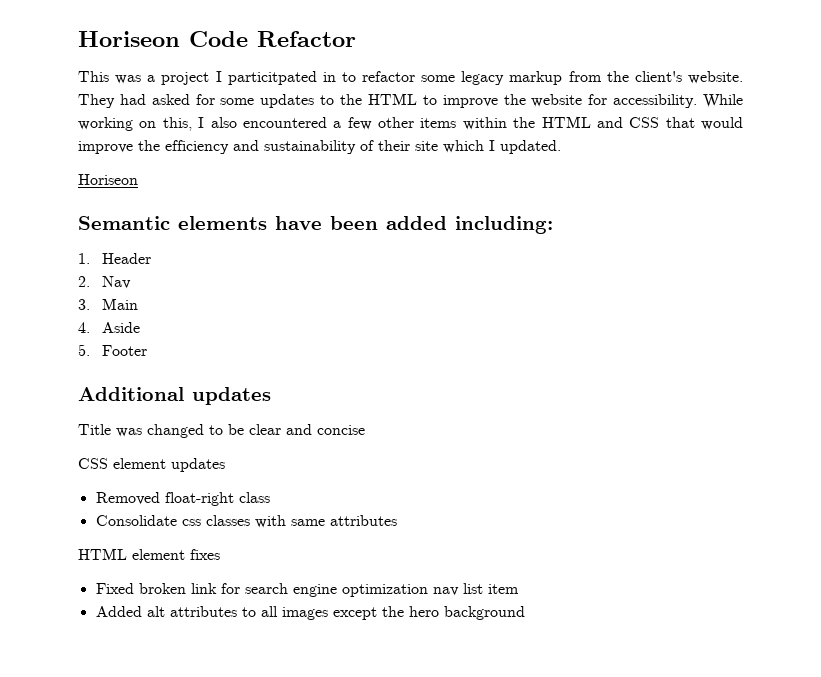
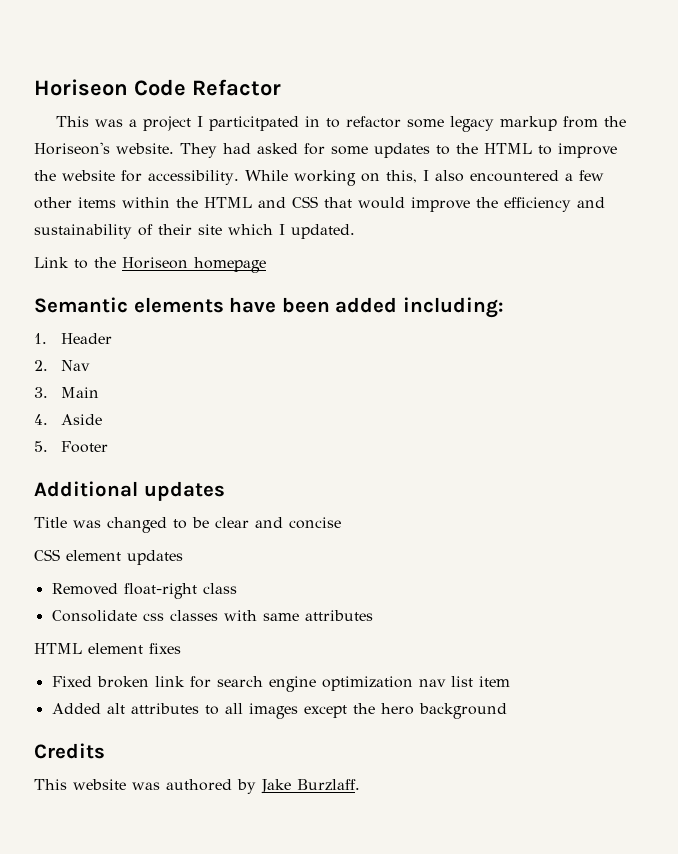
[634,71,682,82] client's -> [34,142,110,155] Horiseon's
[78,174,138,185] Horiseon -> [34,257,266,273] Link to the Horiseon homepage
(525, 613) none -> [34,743,105,759] [34,779,360,794] // Credits // This website was authored by Jake Burzlaff.

